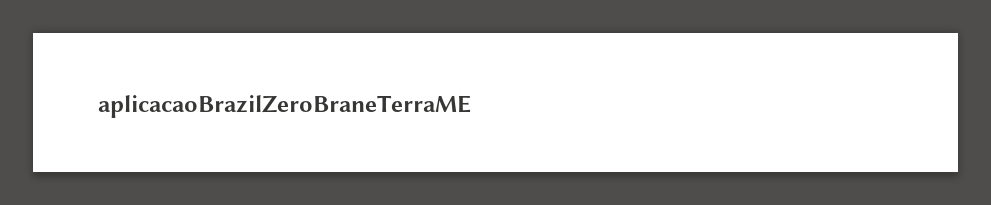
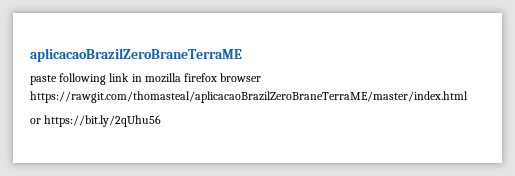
(471, 106) none -> [30,73,262,85] [30,91,468,103] [30,115,162,127] // paste following link in mozilla firefox browser https://rawgit.com/thomasteal/aplicacaoBrazilZeroBraneTerraME/master/index.html // or https://bit.ly/2qUhu56

